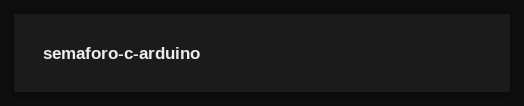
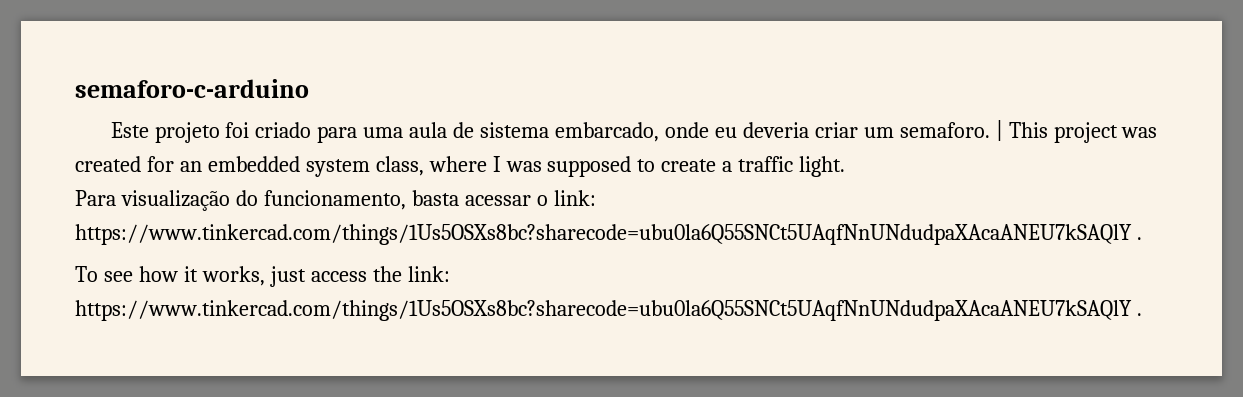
(200, 53) none -> [110,120,1158,143] [75,156,846,177] [75,190,596,211] [75,224,1142,245] [75,266,450,287] [75,300,1142,321] // Este projeto foi criado para uma aula de sistema embarcado, onde eu deveria criar um semaforo. | This project was created for an embedded system class, where I was supposed to create a traffic light. // Para visualização do funcionamento, basta acessar o link: https://www.tinkercad.com/things/1Us5OSXs8bc?sharecode=ubu0la6Q55SNCt5UAqfNnUNdudpaXAcaANEU7kSAQlY . // To see how it works, just access the link: https://www.tinkercad.com/things/1Us5OSXs8bc?sharecode=ubu0la6Q55SNCt5UAqfNnUNdudpaXAcaANEU7kSAQlY .

